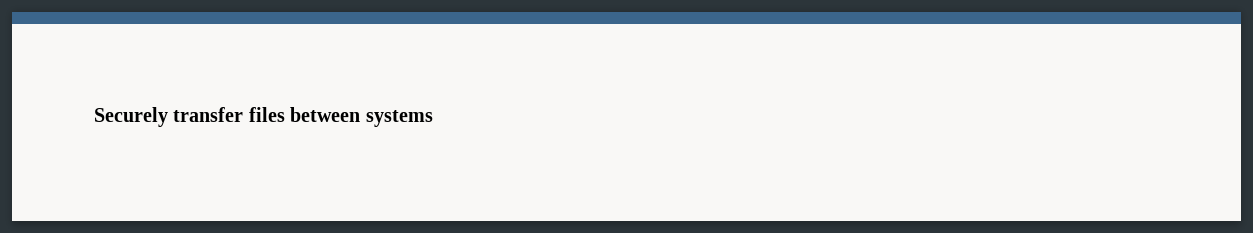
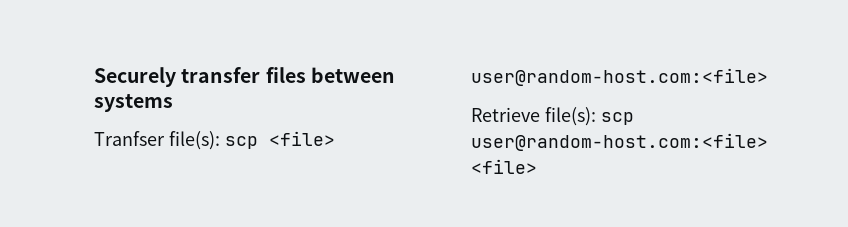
(433, 118) none -> [94,131,335,150] [471,68,768,86] [471,107,634,126] [471,133,768,151] [471,159,537,174] // Tranfser file(s): scp <file> user@random-host.com:<file> // Retrieve file(s): scp user@random-host.com:<file> <file>

